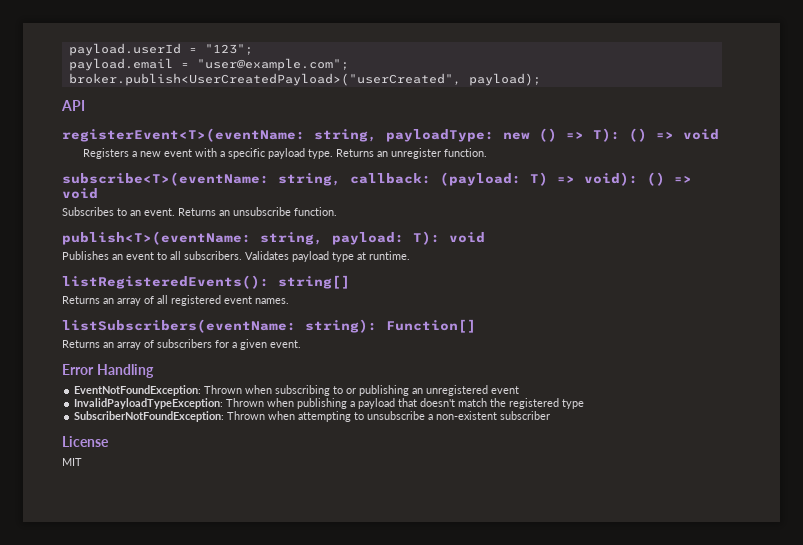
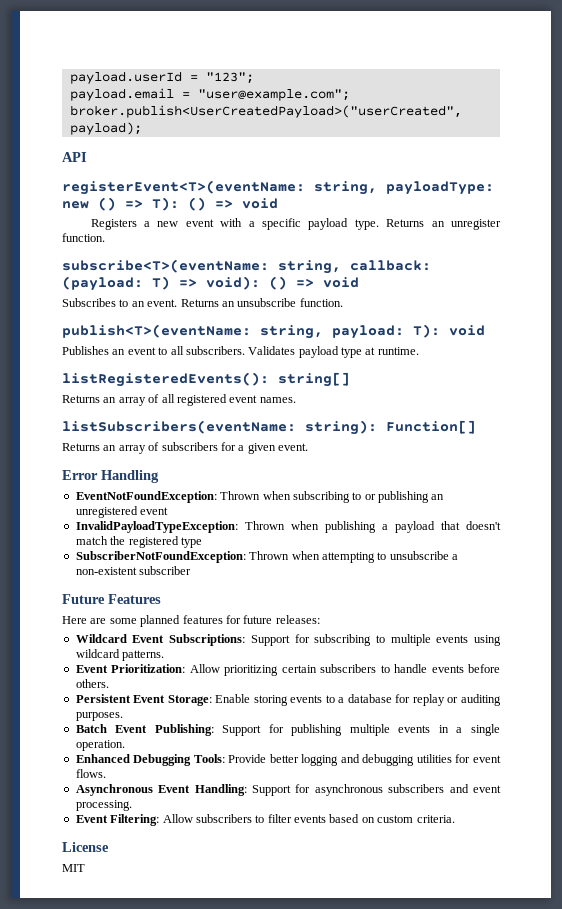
(551, 415) none -> [62,594,161,604] [62,615,320,627] [75,634,502,646] [75,649,165,661] [75,664,501,676] [75,679,109,688] [75,694,501,706] [75,712,123,721] [75,724,500,736] [75,740,125,751] [75,754,501,766] [75,769,106,778] [75,784,501,796] [75,800,132,811] [75,814,455,826] // Future Features // Here are some planned features for future releases: // Wildcard Event Subscriptions: Support for subscribing to multiple events using wildcard patterns. // Event Prioritization: Allow prioritizing certain subscribers to handle events before others. // Persistent Event Storage: Enable storing events to a database for replay or auditing purposes. // Batch Event Publishing: Support for publishing multiple events in a single operation. // Enhanced Debugging Tools: Provide better logging and debugging utilities for event flows. // Asynchronous Event Handling: Support for asynchronous subscribers and event processing. // Event Filtering: Allow subscribers to filter events based on custom criteria.

